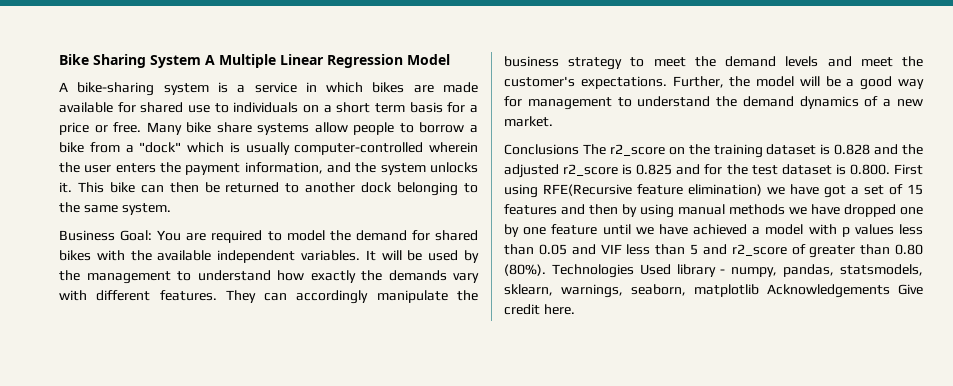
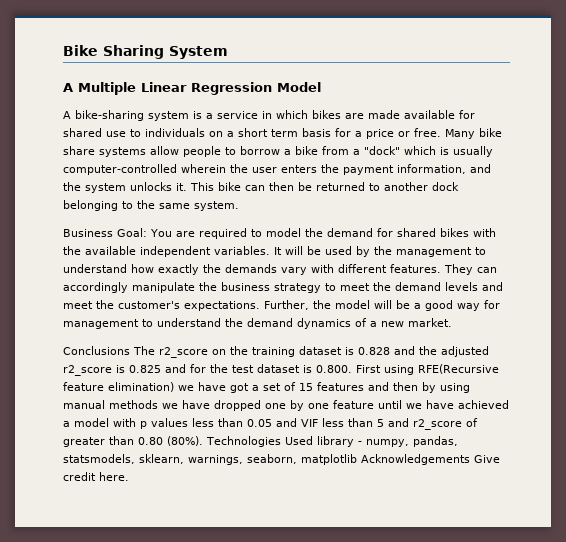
(201, 61) none -> (228, 52) //

